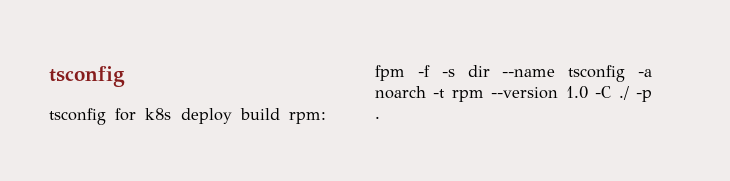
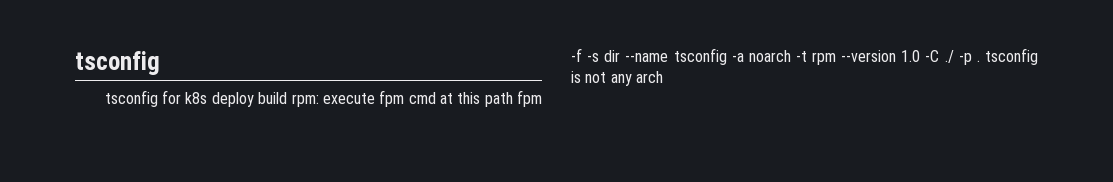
(326, 118) none -> [322,90,513,107] execute fpm cmd at this path
(380, 117) none -> [984,48,1038,65] [571,71,663,86] tsconfig is not any arch

